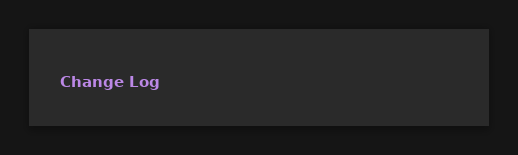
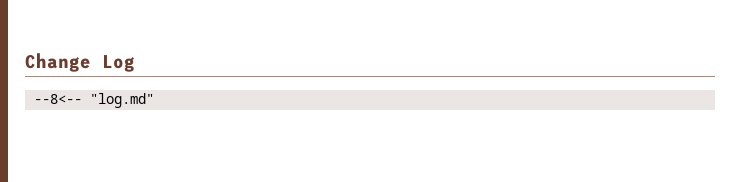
(160, 83) none -> [33,93,154,108] // --8<-- "log.md"

